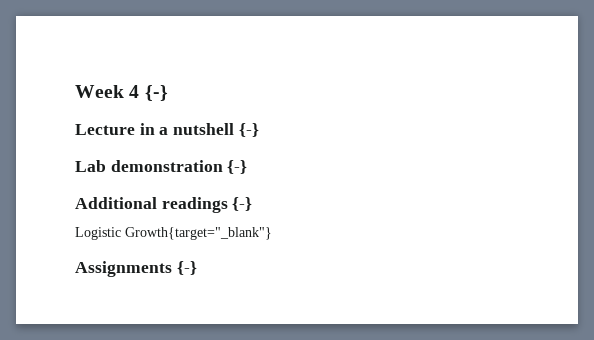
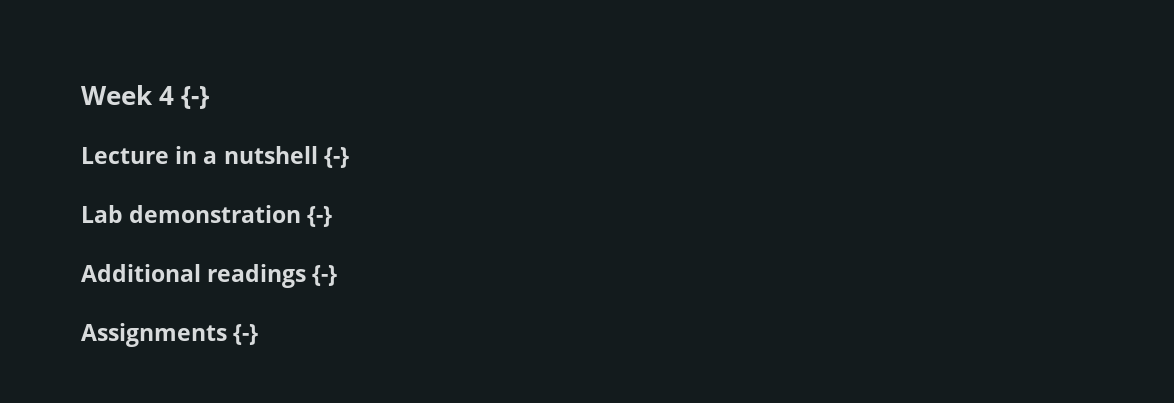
[75,227,272,240] // Logistic Growth{target="_blank"} -> (338, 275) none

